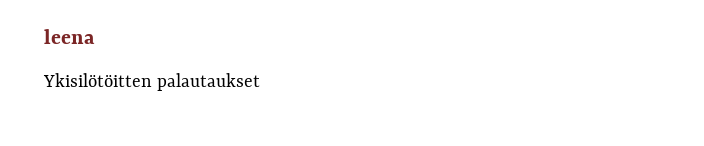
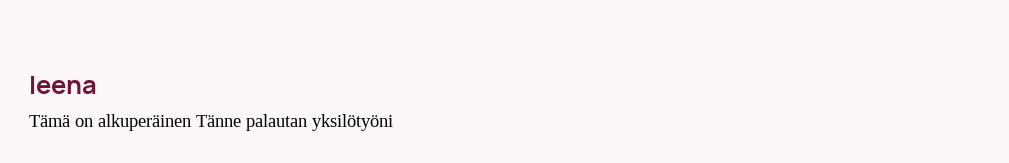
[43,73,261,91] Ykisilötöitten palautaukset -> [29,114,393,131] Tämä on alkuperäinen Tänne palautan yksilötyöni

